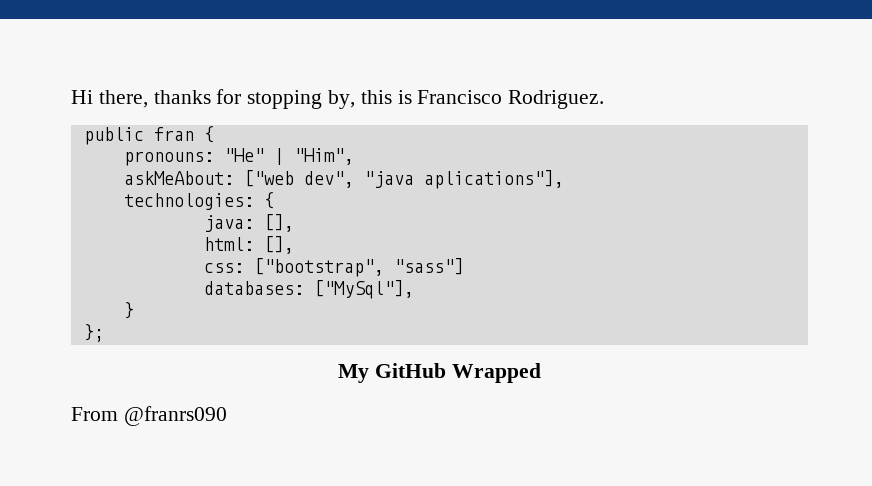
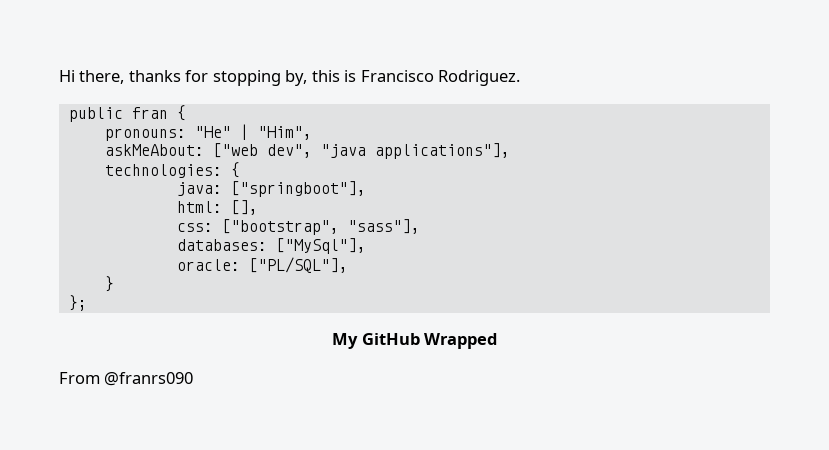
[423,170,564,189] aplications"], -> [374,143,510,159] applications"],
[263,214,294,232] [], -> [230,181,366,197] ["springboot"],
[393,258,464,275] "sass"] -> [347,219,420,234] "sass"],
(414, 289) none -> [176,257,348,273] // oracle: ["PL/SQL"],

